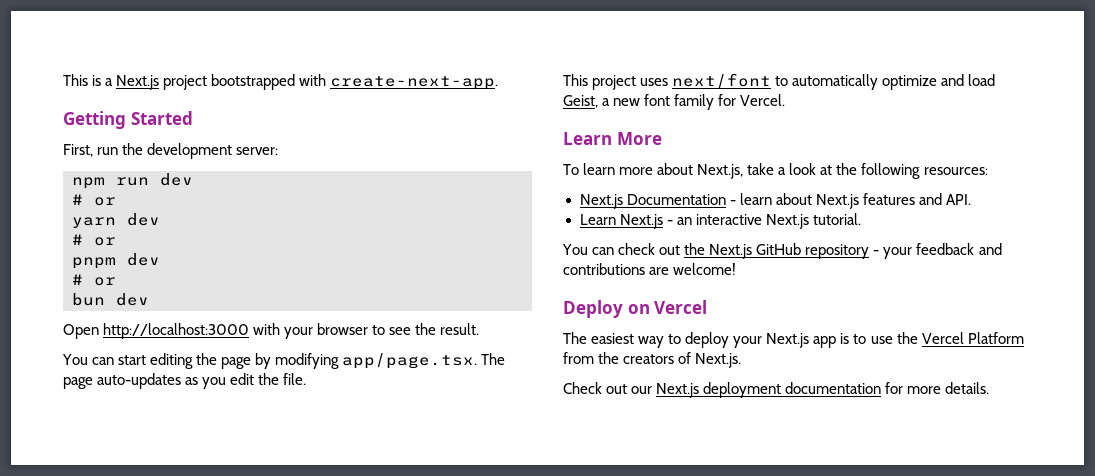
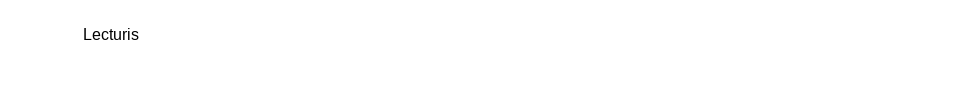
[63,74,499,90] [63,111,193,129] [63,143,279,159] [72,173,193,189] [72,194,116,206] [72,213,160,228] [72,234,116,246] [72,253,160,269] [72,274,116,286] [72,293,149,306] [63,323,480,339] [62,353,506,369] [63,373,307,389] [563,73,996,90] [563,94,786,110] [563,132,662,145] [563,163,988,179] [579,193,971,209] [579,213,861,229] [562,243,1002,259] [563,263,737,275] [563,300,708,318] [563,332,1024,348] [563,352,742,368] [563,382,990,398] This is a Next.js project bootstrapped with create-next-app. // Getting Started // First, run the development server: // npm run dev // # or // yarn dev // # or // pnpm dev // # or // bun dev // Open http://localhost:3000 with your browser to see the result. // You can start editing the page by modifying app/page.tsx. The page auto-updates as you edit the file. // This project uses next/font to automatically optimize and load Geist, a new font family for Vercel. // Learn More // To learn more about Next.js, take a look at the following resources: // Next.js Documentation - learn about Next.js features and API. // Learn Next.js - an interactive Next.js tutorial. // You can check out the Next.js GitHub repository - your feedback and contributions are welcome! // Deploy on Vercel // The easiest way to deploy your Next.js app is to use the Vercel Platform from the creators of Next.js. // Check out our Next.js deployment documentation for more details. -> [83,28,139,40] Lecturis

